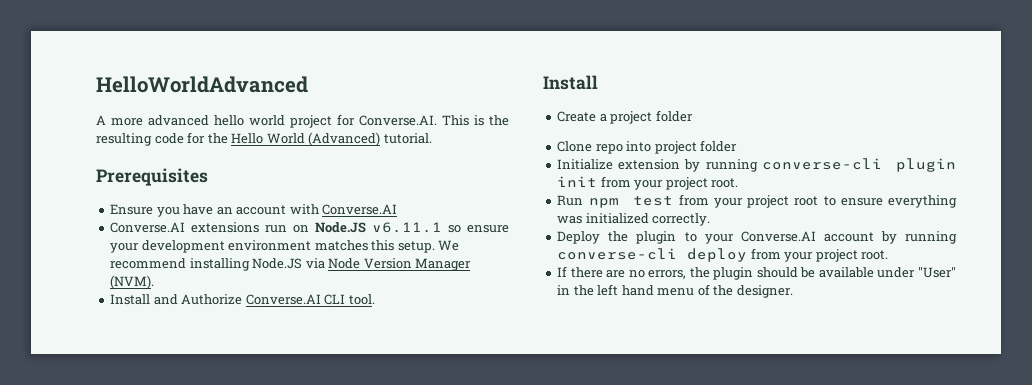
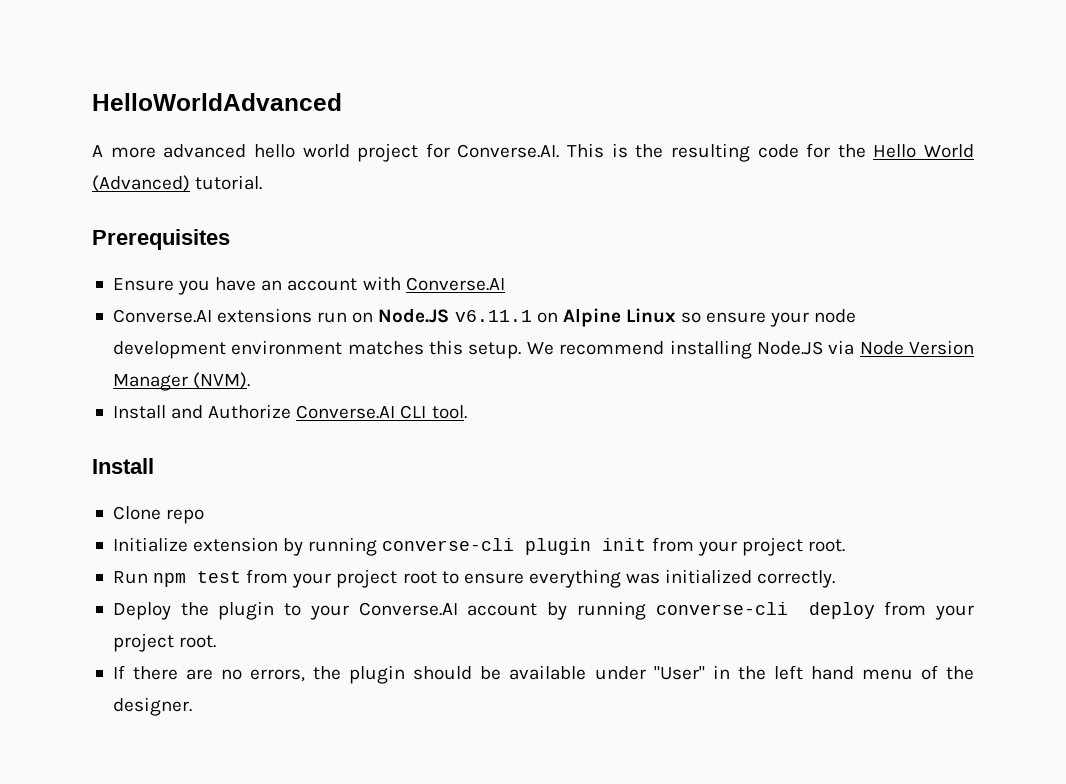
(443, 227) none -> [536,308,676,327] on Alpine Linux
(140, 248) none -> [814,309,857,323] node
[557,110,693,124] // Create a project folder -> (154, 466) none
[626,140,738,154] into project folder -> (205, 516) none

